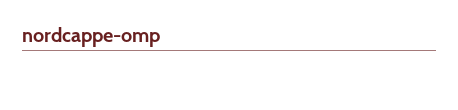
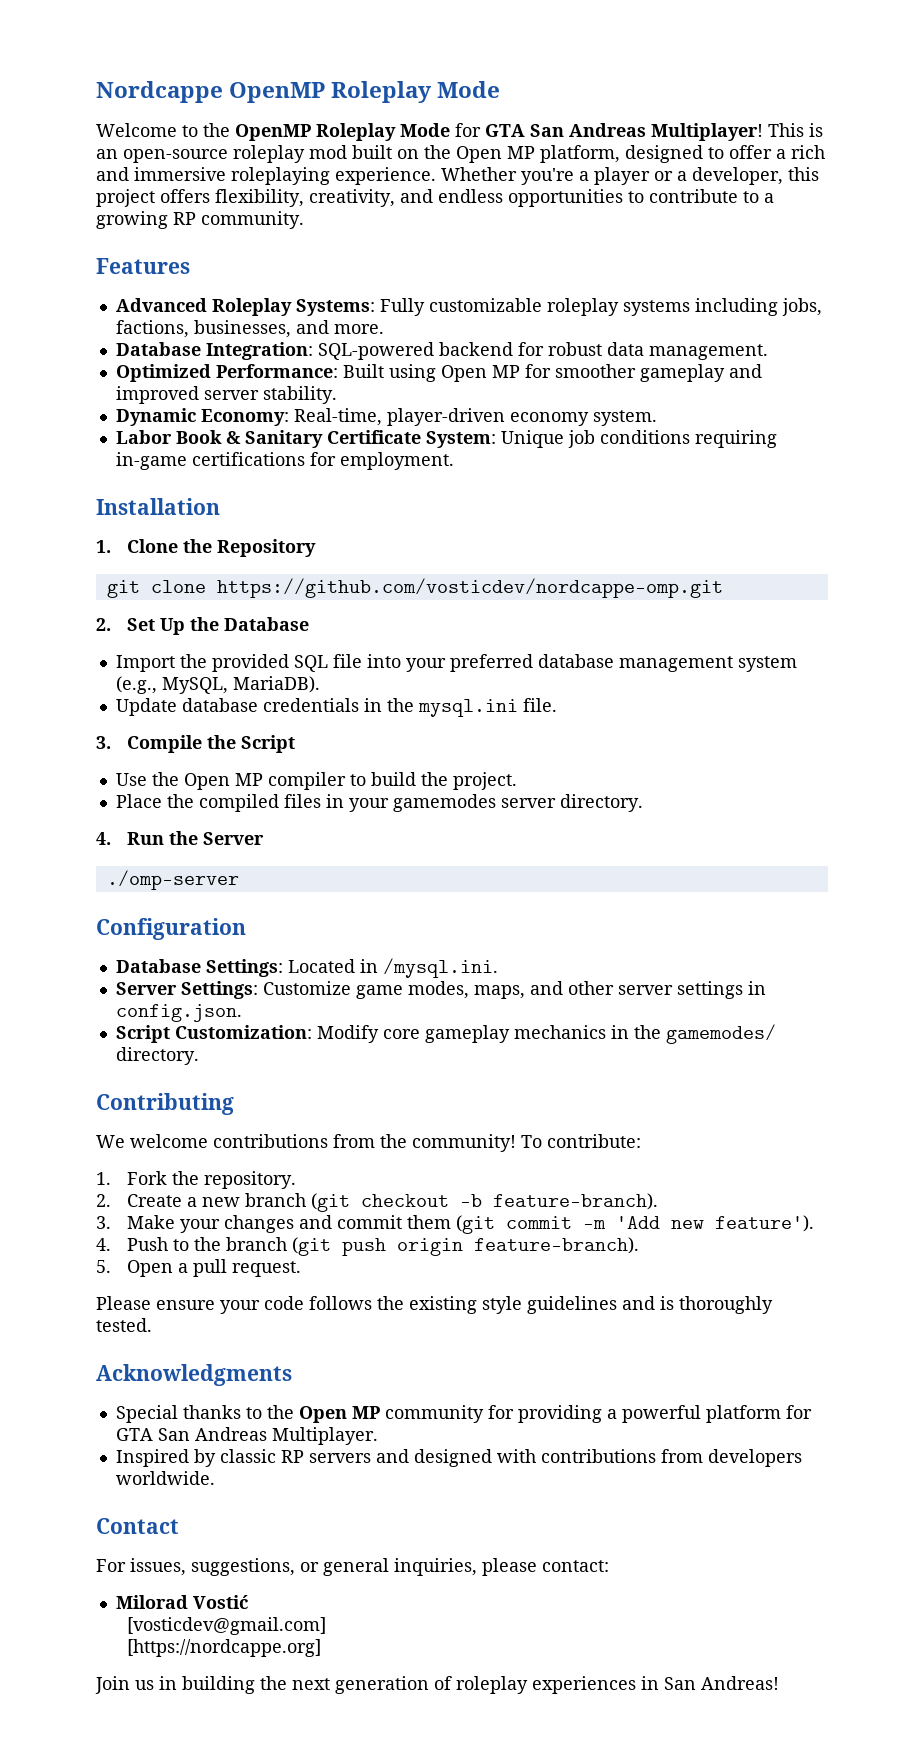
[22,27,160,47] nordcappe-omp -> [96,81,501,103] [96,123,823,141] [96,145,825,163] [96,167,819,185] [96,189,774,207] [96,211,304,229] [96,258,190,274] [115,298,822,316] [115,320,384,338] [115,342,768,360] [115,364,762,382] [115,386,337,404] [115,408,657,426] [115,430,777,448] [115,452,454,470] [96,498,220,515] [96,539,317,557] [106,578,723,598] [96,617,310,635] [115,654,797,672] [115,676,320,694] [115,698,557,717] [96,735,296,753] [115,772,517,790] [115,794,643,812] [96,831,265,845] [106,870,239,890] [96,918,246,940] [115,958,498,978] [115,981,766,999] [115,1004,242,1022] [115,1024,776,1044] [115,1047,199,1065] [96,1093,234,1115] [96,1134,641,1152] [96,1171,297,1189] [96,1193,659,1212] [96,1215,815,1234] [96,1237,640,1256] [96,1259,302,1277] [96,1296,773,1314] [96,1318,152,1332] [96,1364,292,1386] [115,1405,812,1423] [115,1427,378,1445] [115,1449,802,1467] [115,1471,215,1485] [96,1518,179,1534] [96,1558,609,1576] [115,1595,248,1609] [127,1617,327,1635] [127,1639,322,1657] [95,1676,779,1694] Nordcappe OpenMP Roleplay Mode // Welcome to the OpenMP Roleplay Mode for GTA San Andreas Multiplayer! This is an open-source roleplay mod built on the Open MP platform, designed to offer a rich and immersive roleplaying experience. Whether you're a player or a developer, this project offers flexibility, creativity, and endless opportunities to contribute to a growing RP community. // Features // Advanced Roleplay Systems: Fully customizable roleplay systems including jobs, factions, businesses, and more. // Database Integration: SQL-powered backend for robust data management. // Optimized Performance: Built using Open MP for smoother gameplay and improved server stability. // Dynamic Economy: Real-time, player-driven economy system. // Labor Book & Sanitary Certificate System: Unique job conditions requiring in-game certifications for employment. // Installation // 1. Clone the Repository // git clone https://github.com/vosticdev/nordcappe-omp.git // 2. Set Up the Database // Import the provided SQL file into your preferred database management system (e.g., MySQL, MariaDB). // Update database credentials in the mysql.ini file. // 3. Compile the Script // Use the Open MP compiler to build the project. // Place the compiled files in your gamemodes server directory. // 4. Run the Server // ./omp-server // Configuration // Database Settings: Located in /mysql.ini. // Server Settings: Customize game modes, maps, and other server settings in config.json. // Script Customization: Modify core gameplay mechanics in the gamemodes/ directory. // Contributing // We welcome contributions from the community! To contribute: // 1. Fork the repository. // 2. Create a new branch (git checkout -b feature-branch). // 3. Make your changes and commit them (git commit -m 'Add new feature'). // 4. Push to the branch (git push origin feature-branch). // 5. Open a pull request. // Please ensure your code follows the existing style guidelines and is thoroughly tested. // Acknowledgments // Special thanks to the Open MP community for providing a powerful platform for GTA San Andreas Multiplayer. // Inspired by classic RP servers and designed with contributions from developers worldwide. // Contact // For issues, suggestions, or general inquiries, please contact: // Milorad Vostić // [vosticdev@gmail.com] // [https://nordcappe.org] // Join us in building the next generation of roleplay experiences in San Andreas!

